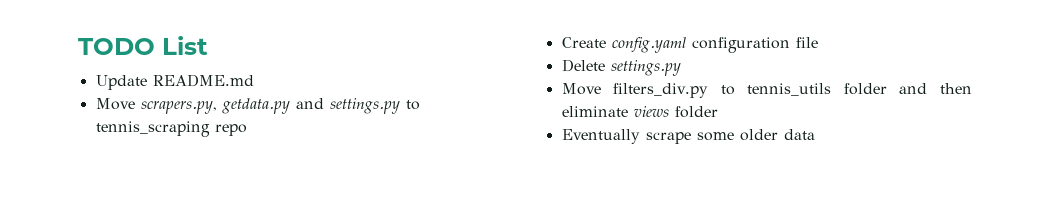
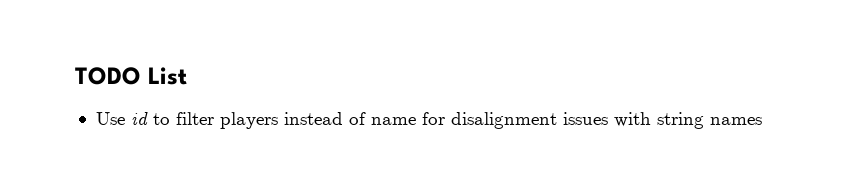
[95,74,254,90] [95,98,420,114] [95,121,247,137] [561,37,818,53] [561,59,681,76] [561,83,972,98] [561,106,718,118] [561,129,815,144] Update README.md // Move scrapers.py, getdata.py and settings.py to tennis_scraping repo // Create config.yaml configuration file // Delete settings.py // Move filters_div.py to tennis_utils folder and then eliminate views folder // Eventually scrape some older data -> [95,112,762,129] Use id to filter players instead of name for disalignment issues with string names

